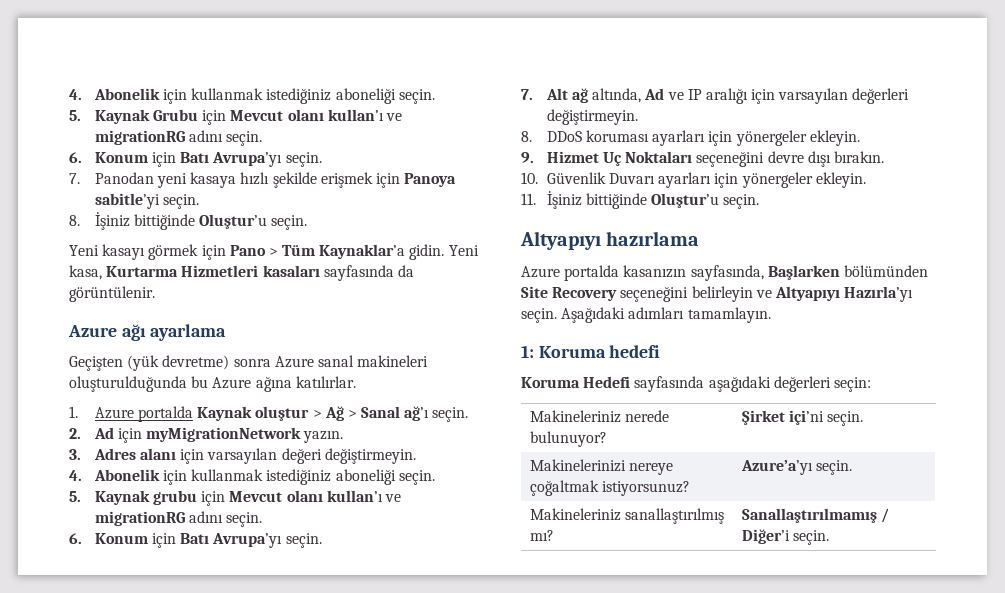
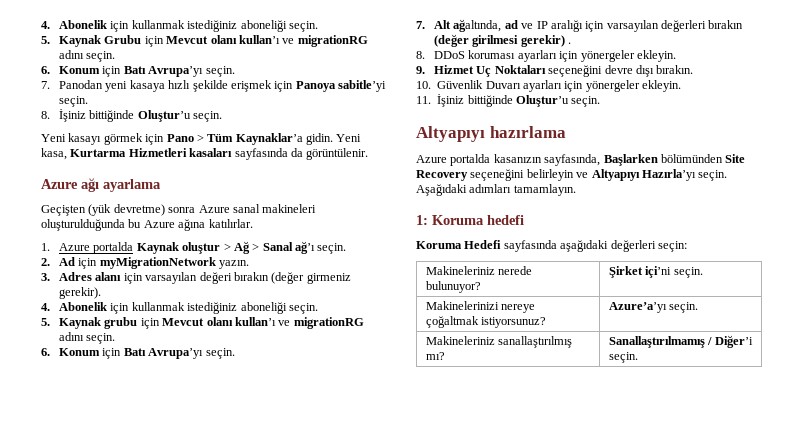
[324,448,416,464] değiştirmeyin. -> [233,272,351,284] [59,287,102,299] bırakın (değer girmeniz gerekir).
[571,88,665,103] ağ altında, Ad -> [453,19,518,32] ağaltında, ad
[546,109,638,125] değiştirmeyin. -> [708,20,744,29] [434,34,572,47] bırakın (değer girilmesi gerekir) .

